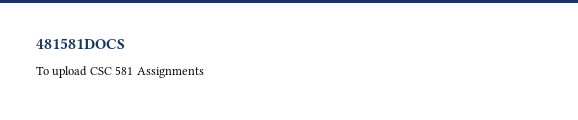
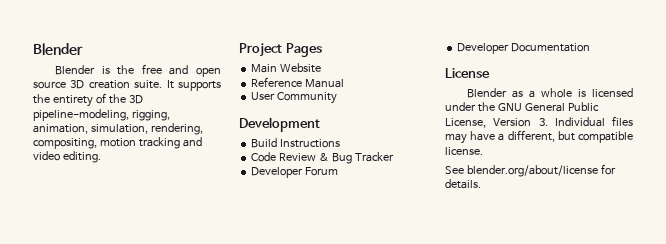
[36,38,125,49] [36,66,204,78] 481581DOCS // To upload CSC 581 Assignments -> [33,43,83,55] [55,64,221,77] [33,80,221,91] [33,93,143,107] [33,109,170,121] [33,123,203,135] [33,137,202,149] [33,151,101,163] [239,43,322,57] [251,63,322,73] [251,77,345,88] [251,92,338,104] [239,117,320,132] [251,138,341,148] [251,152,394,164] [251,167,339,178] [457,43,591,54] [445,68,490,78] [467,88,633,98] [445,102,599,112] [445,116,633,128] [445,130,633,144] [445,147,483,155] [445,164,616,177] [445,179,481,189] Blender // Blender is the free and open source 3D creation suite. It supports the entirety of the 3D pipeline-modeling, rigging, animation, simulation, rendering, compositing, motion tracking and video editing. // Project Pages // Main Website // Reference Manual // User Community // Development // Build Instructions // Code Review & Bug Tracker // Developer Forum // Developer Documentation // License // Blender as a whole is licensed under the GNU General Public License, Version 3. Individual files may have a different, but compatible license. // See blender.org/about/license for details.

